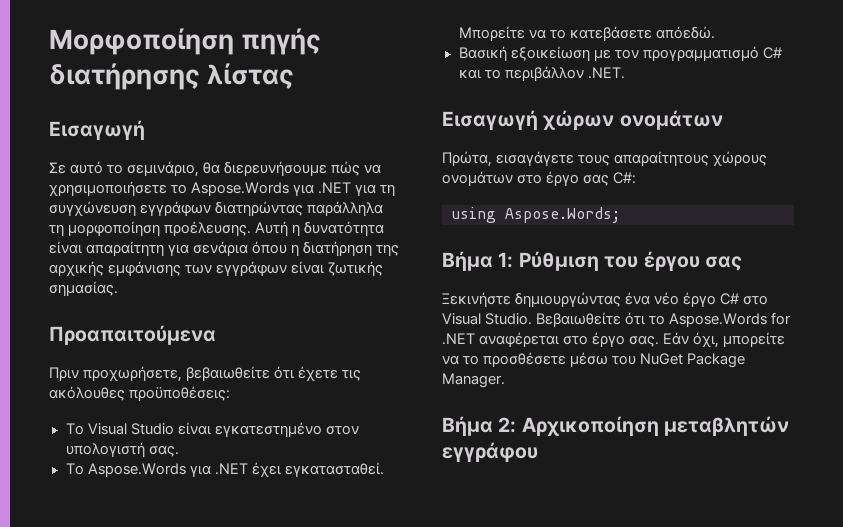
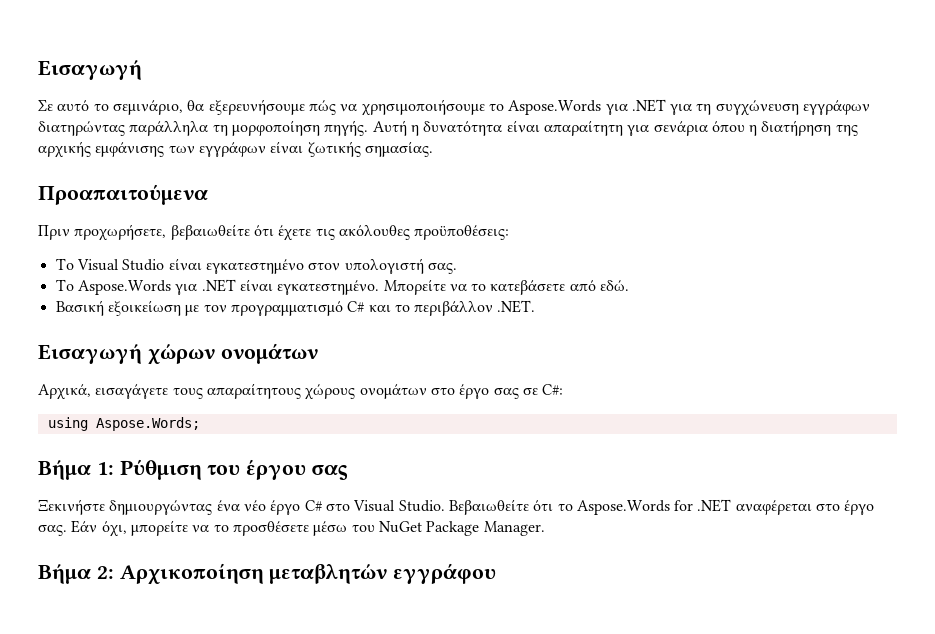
[49,28,322,55] [49,63,295,90] Μορφοποίηση πηγής διατήρησης λίστας // -> (38, 70) none
[224,161,328,176] διερευνήσουμε -> [208,99,305,115] εξερευνήσουμε
[49,181,167,196] χρησιμοποιήσετε -> [361,99,485,116] χρησιμοποιήσουμε
[164,221,252,236] προέλευσης. -> [324,120,369,136] πηγής.
[251,462,384,477] έχει εγκατασταθεί. -> [239,279,380,295] είναι εγκατεστημένο.
[655,26,715,39] απόεδώ. -> [569,280,630,291] από εδώ.
[442,151,492,167] Πρώτα, -> [38,384,91,400] Αρχικά,
(610, 180) none -> [522,388,538,395] σε

